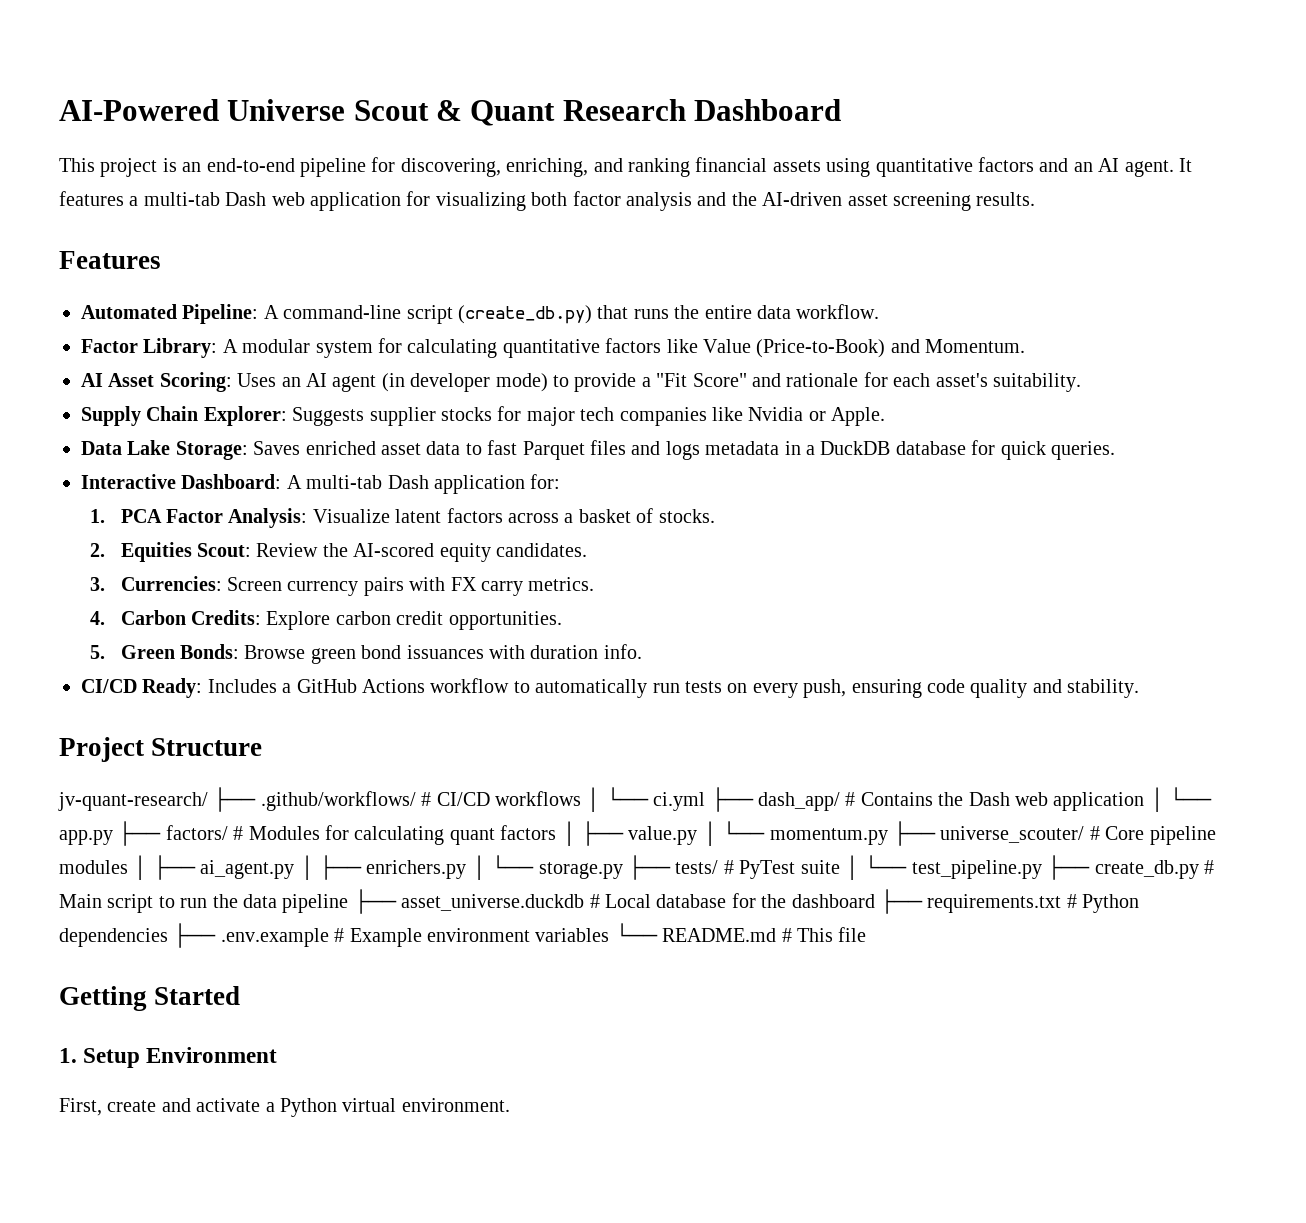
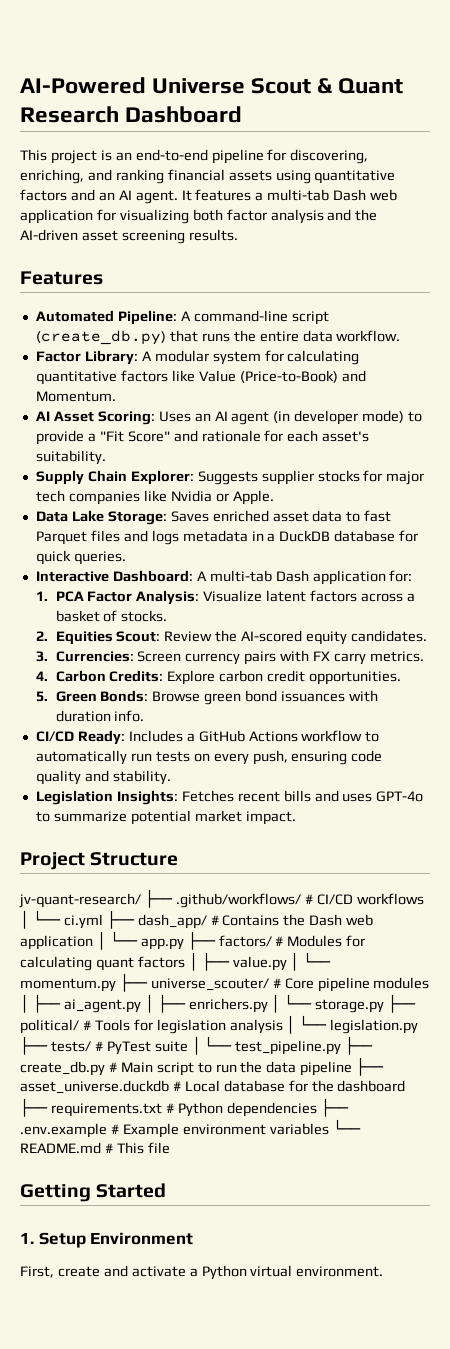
(1140, 688) none -> [35,790,424,805] [35,810,296,825] // Legislation Insights: Fetches recent bills and uses GPT-4o to summarize potential market impact.
(671, 867) none -> [20,1015,419,1034] [20,1036,48,1055] political/ # Tools for legislation analysis │ └── legislation.py ├──

